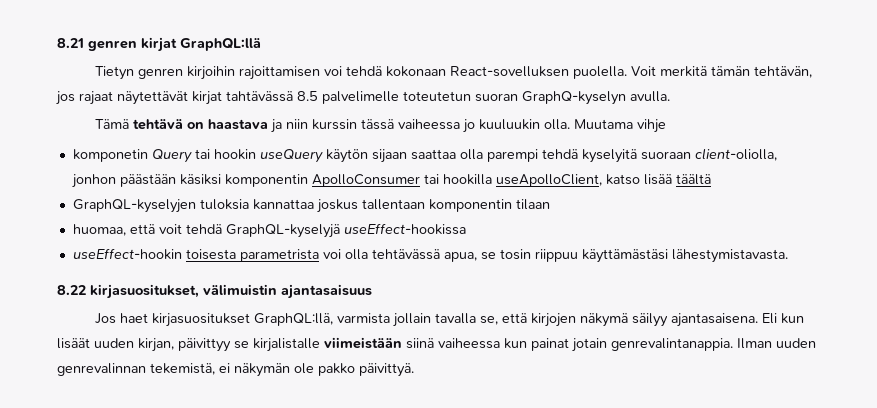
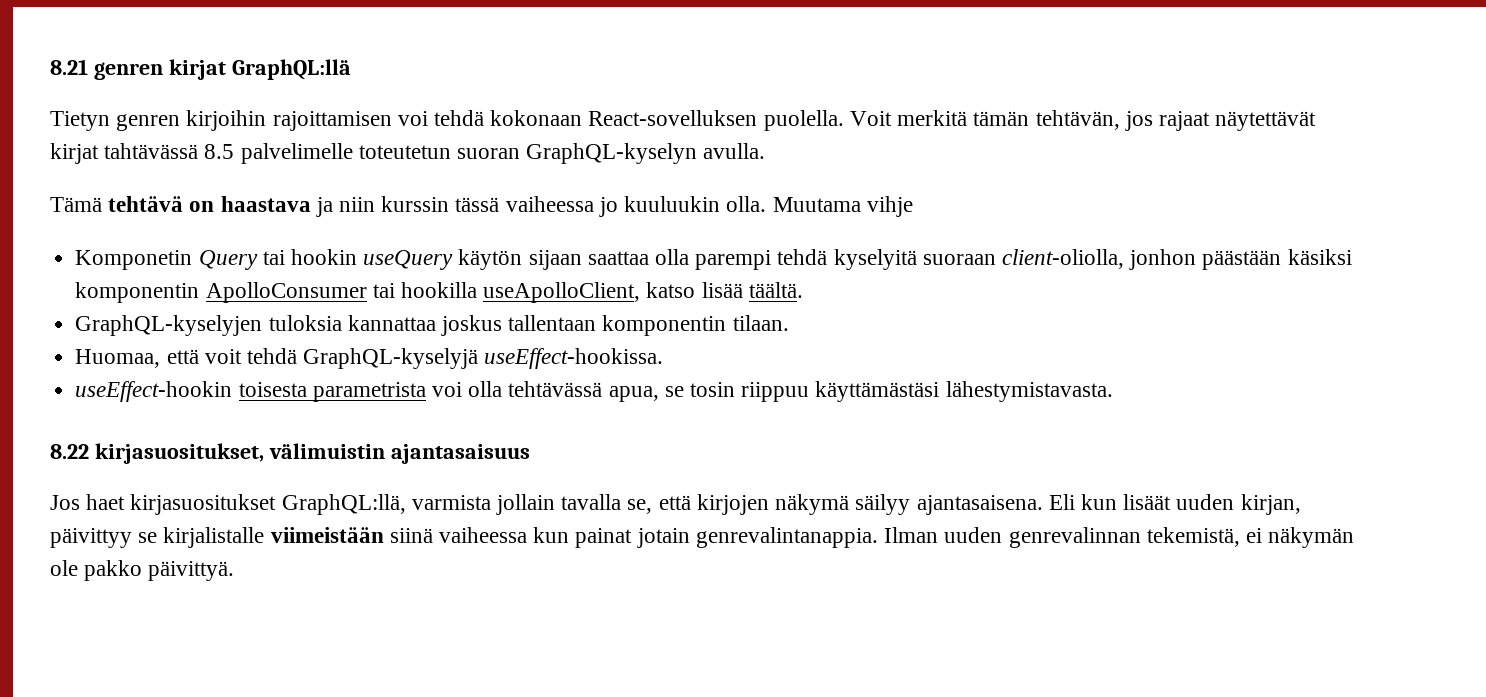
[522,91,626,105] GraphQ-kyselyn -> [526,143,698,164] GraphQL-kyselyn
[72,149,148,162] komponetin -> [75,250,193,270] Komponetin
[675,174,711,185] täältä -> [748,282,803,298] täältä.
[515,199,550,210] [72,224,126,236] tilaan // huomaa, -> [732,315,789,331] [75,349,161,368] tilaan. // Huomaa,
[343,223,466,235] useEffect-hookissa -> [484,348,664,369] useEffect-hookissa.

